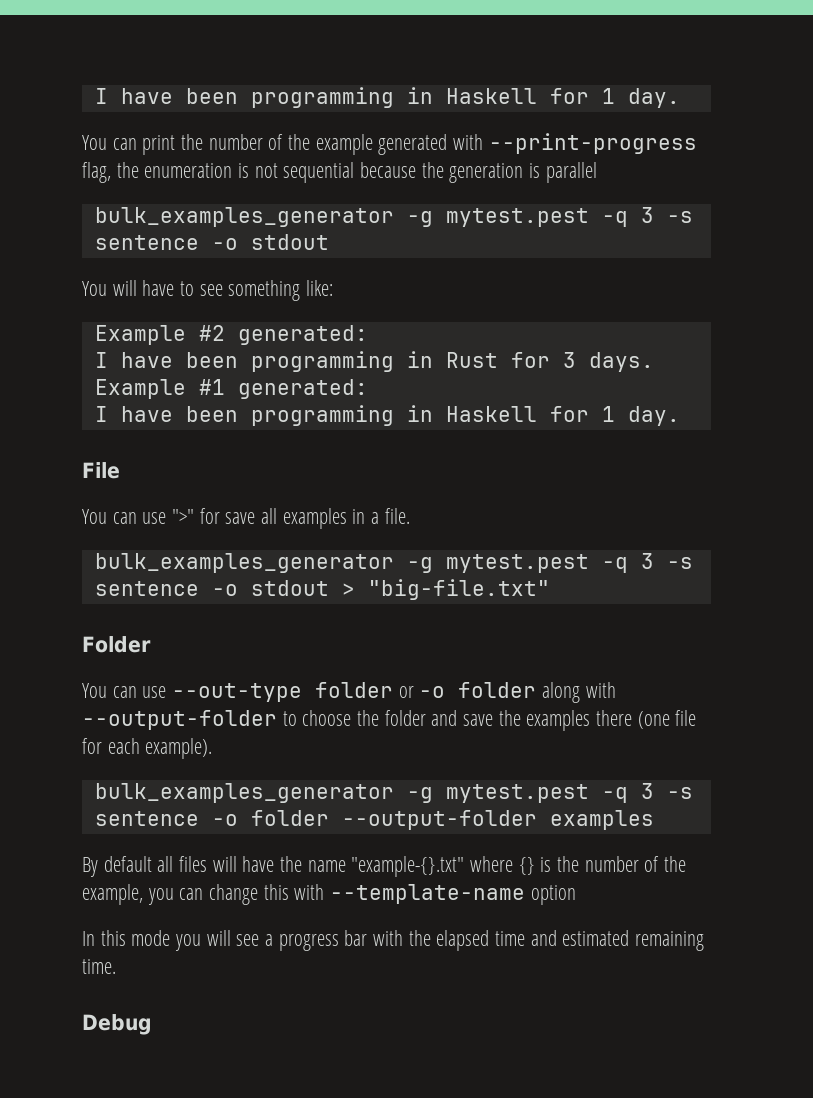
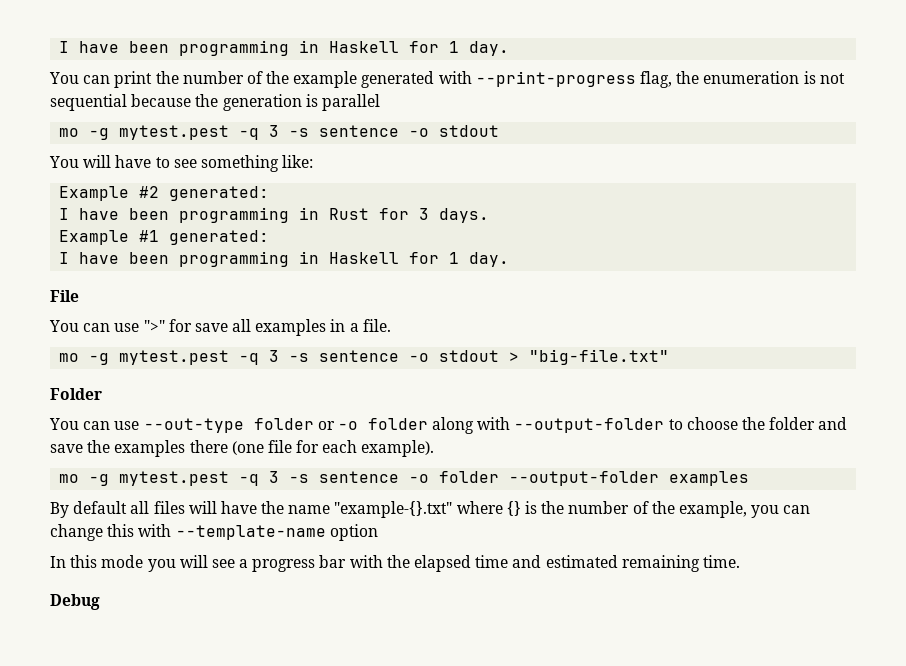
[94,207,394,227] bulk_examples_generator -> [59,128,80,137] mo
[94,553,394,573] bulk_examples_generator -> [59,353,80,362] mo
[94,783,394,803] bulk_examples_generator -> [59,474,80,483] mo

